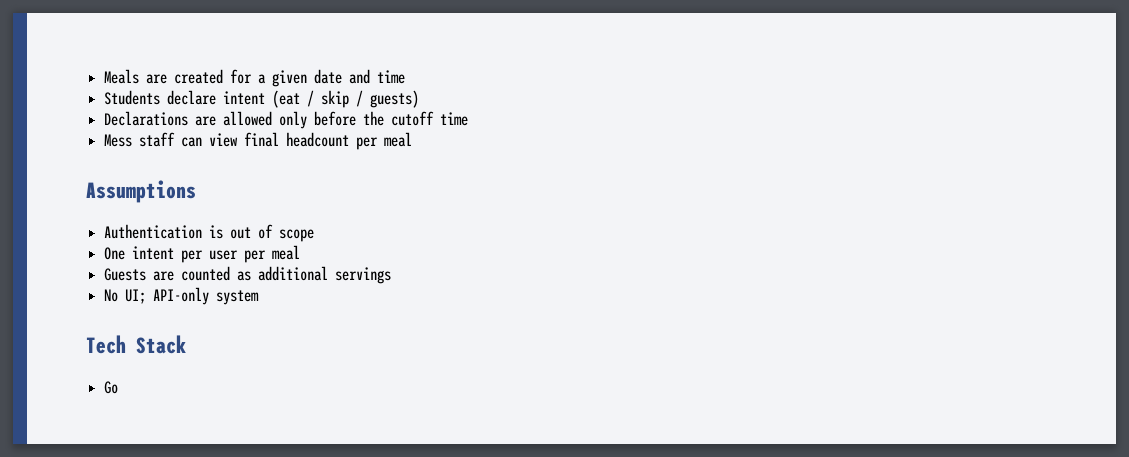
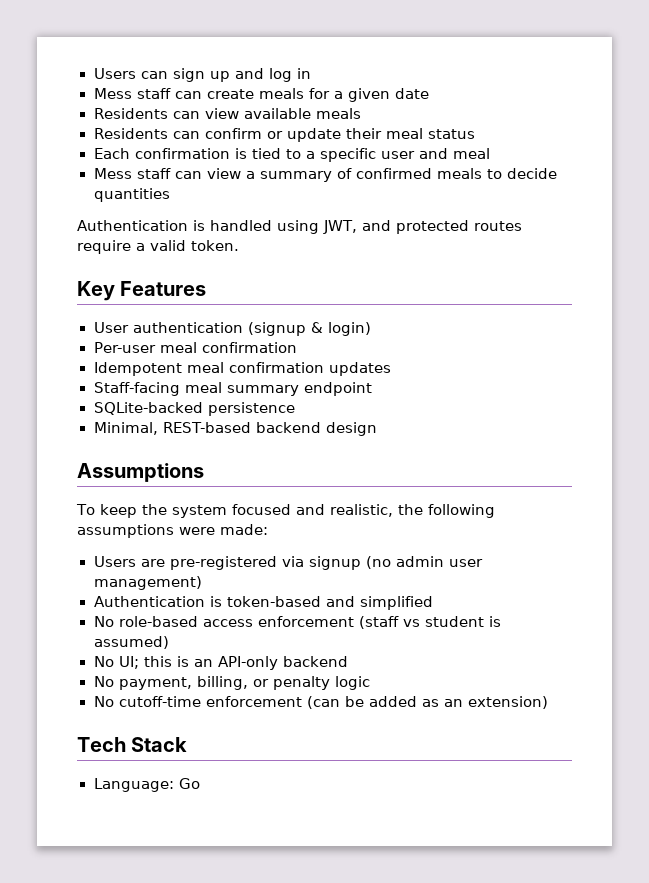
[104,69,406,87] [104,90,420,108] [104,111,469,129] [104,132,413,150] [86,180,196,203] [104,224,315,242] [104,245,301,263] [104,266,392,284] [104,287,260,305] Meals are created for a given date and time // Students declare intent (eat / skip / guests) // Declarations are allowed only before the cutoff time // Mess staff can view final headcount per meal // Assumptions // Authentication is out of scope // One intent per user per meal // Guests are counted as additional servings // No UI; API-only system -> [93,68,311,82] [93,88,429,102] [93,108,361,119] [93,128,475,142] [93,148,490,162] [93,168,557,182] [93,188,170,202] [77,220,522,234] [77,240,239,254] [77,281,207,301] [93,322,371,336] [93,342,298,353] [93,362,391,376] [93,382,372,396] [93,402,295,416] [93,422,378,436] [77,463,204,482] [76,504,495,518] [77,524,268,538] [93,556,483,570] [93,576,202,590] [93,596,433,610] [93,616,501,629] [93,636,169,649] [93,656,348,670] [93,676,370,690] [93,696,548,709] Users can sign up and log in // Mess staff can create meals for a given date // Residents can view available meals // Residents can confirm or update their meal status // Each confirmation is tied to a specific user and meal // Mess staff can view a summary of confirmed meals to decide quantities // Authentication is handled using JWT, and protected routes require a valid token. // Key Features // User authentication (signup & login) // Per-user meal confirmation // Idempotent meal confirmation updates // Staff-facing meal summary endpoint // SQLite-backed persistence // Minimal, REST-based backend design // Assumptions // To keep the system focused and realistic, the following assumptions were made: // Users are pre-registered via signup (no admin user management) // Authentication is token-based and simplified // No role-based access enforcement (staff vs student is assumed) // No UI; this is an API-only backend // No payment, billing, or penalty logic // No cutoff-time enforcement (can be added as an extension)
(186, 344) none -> [93,778,174,792] Language:

